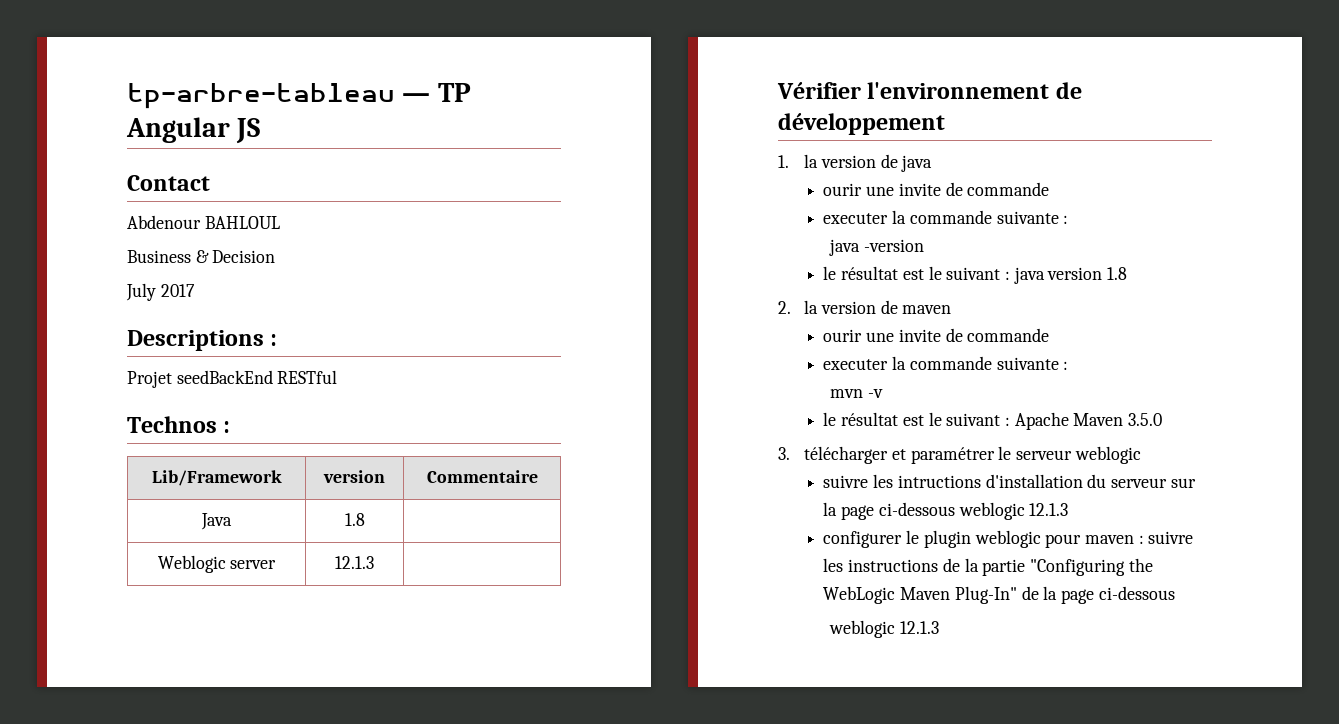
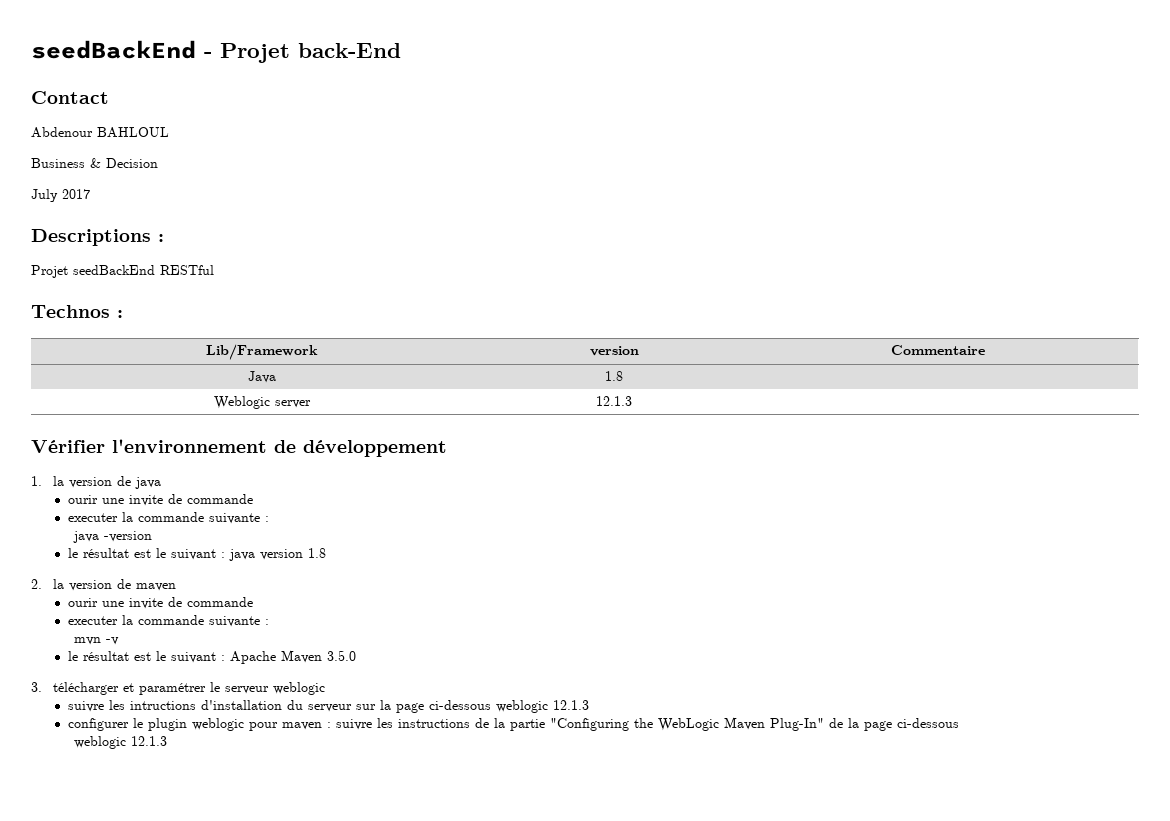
[127,83,471,109] [126,117,261,144] tp-arbre-tableau — TP Angular JS -> [31,40,401,63] seedBackEnd - Projet back-End

